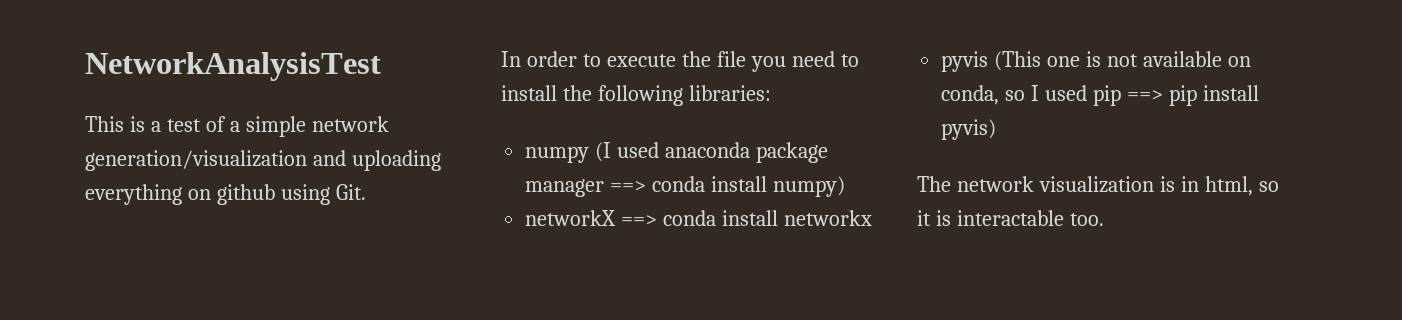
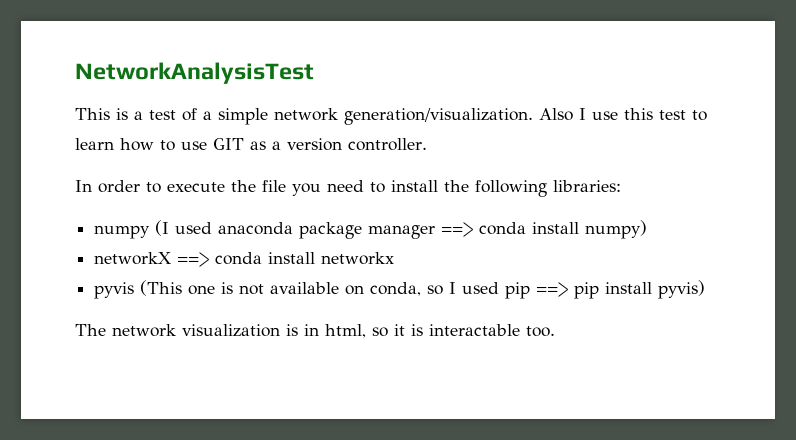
[85,150,441,171] [85,184,366,205] generation/visualization and uploading everything on github using Git. -> [344,108,707,125] [75,138,427,151] generation/visualization. Also I use this test to learn how to use GIT as a version controller.

